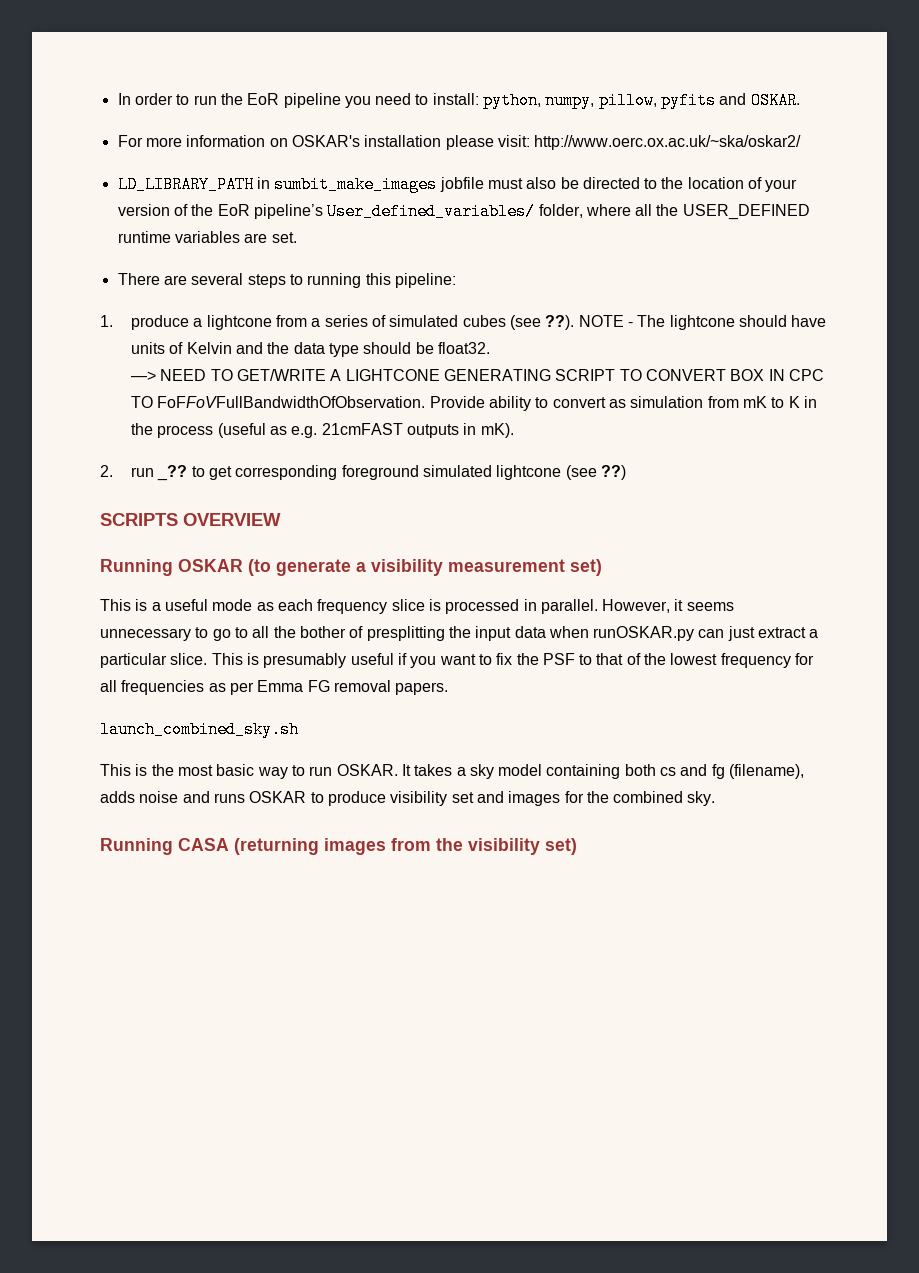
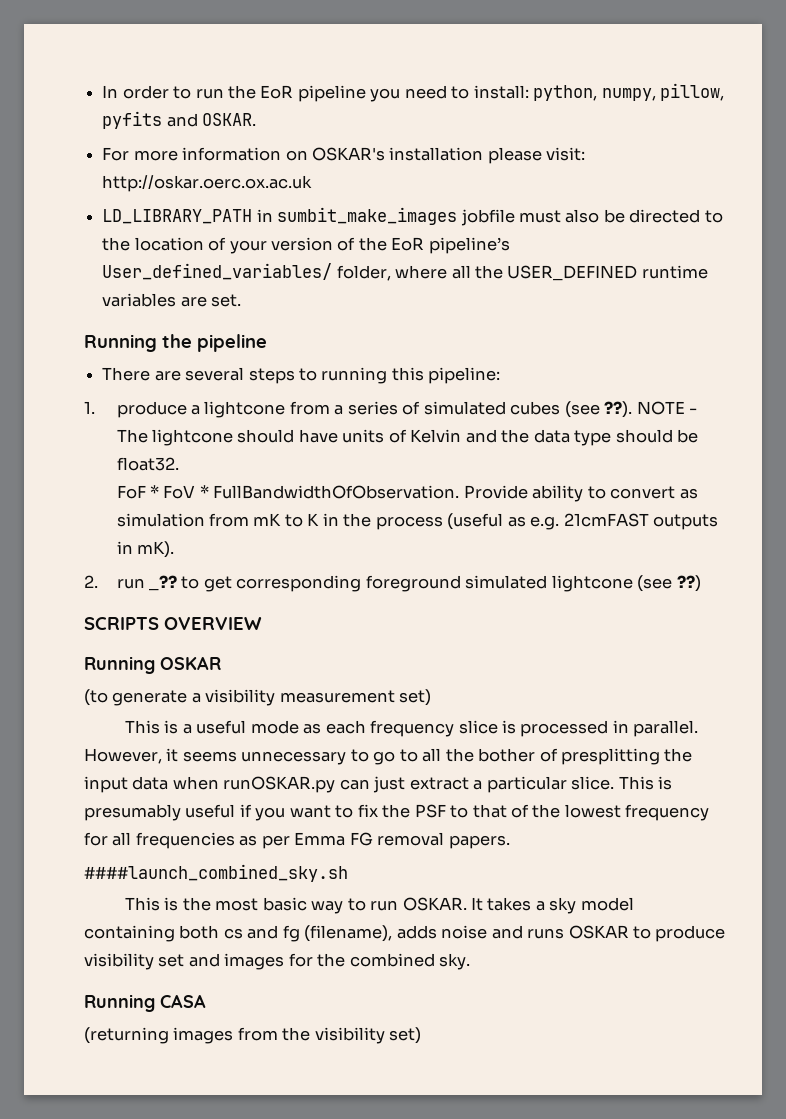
[534,135,802,150] http://www.oerc.ox.ac.uk/~ska/oskar2/ -> [102,175,313,192] http://oskar.oerc.ox.ac.uk
(297, 237) none -> [84,334,267,352] // Running the pipeline
[131,369,824,381] [131,396,426,408] —> NEED TO GET/WRITE A LIGHTCONE GENERATING SCRIPT TO CONVERT BOX IN CPC TO FoFFoVFullBandwidthOfObservation. -> [116,485,460,499] FoF * FoV * FullBandwidthOfObservation.
(243, 565) none -> (221, 663) //
[100,721,299,738] launch_combined_sky.sh -> [84,864,348,882] ####launch_combined_sky.sh
(229, 844) none -> (206, 1001) //

